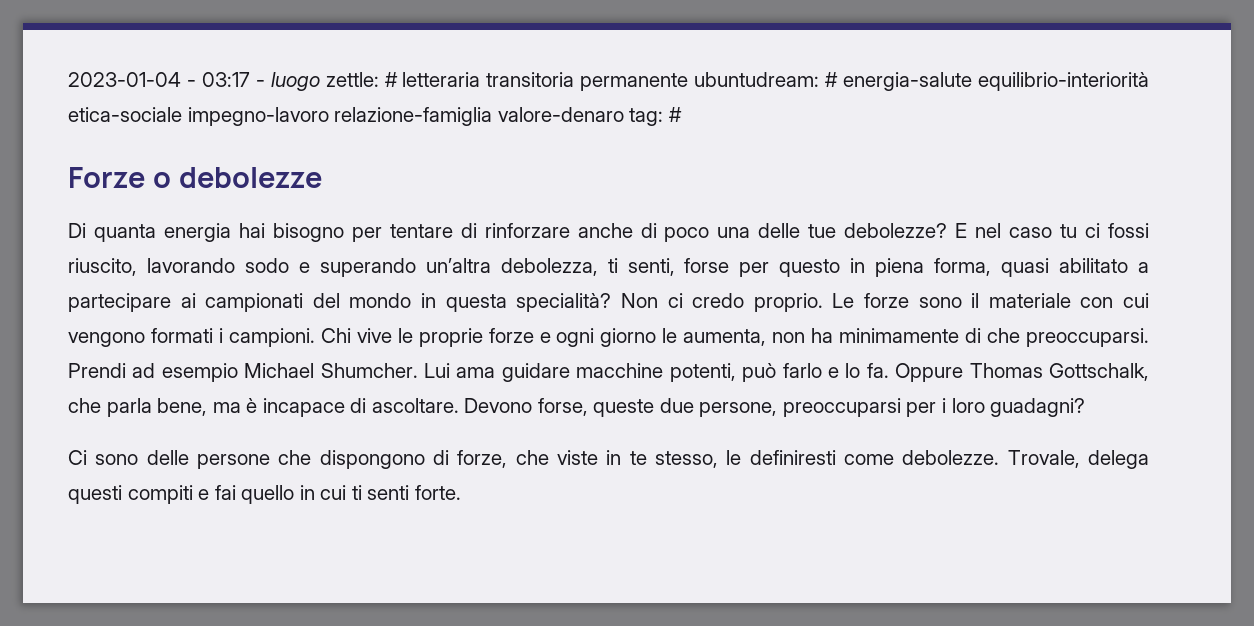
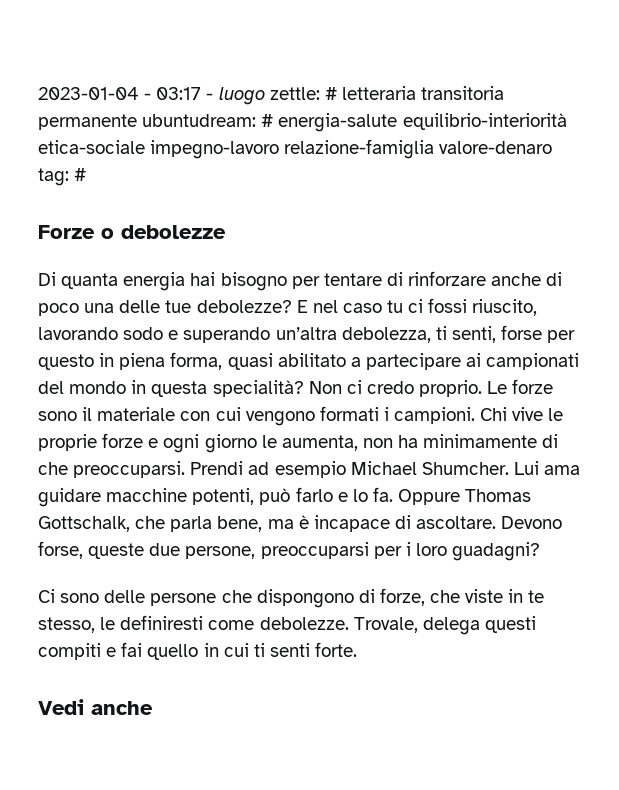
(461, 492) none -> [38,699,153,715] // Vedi anche

